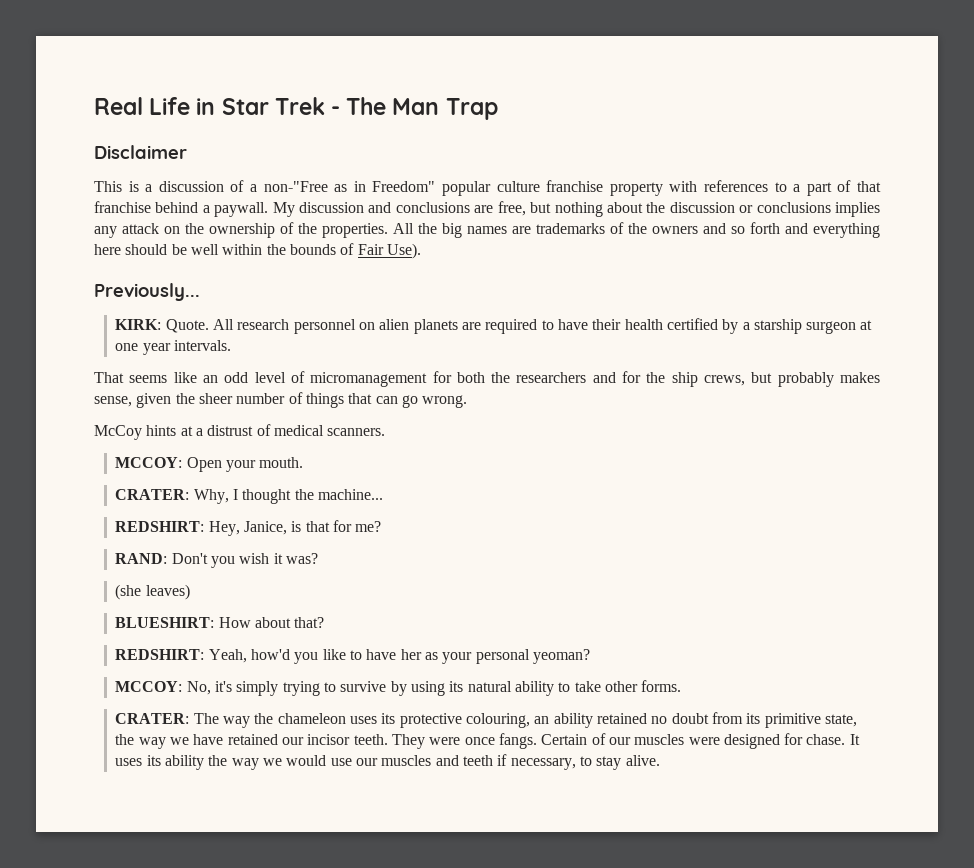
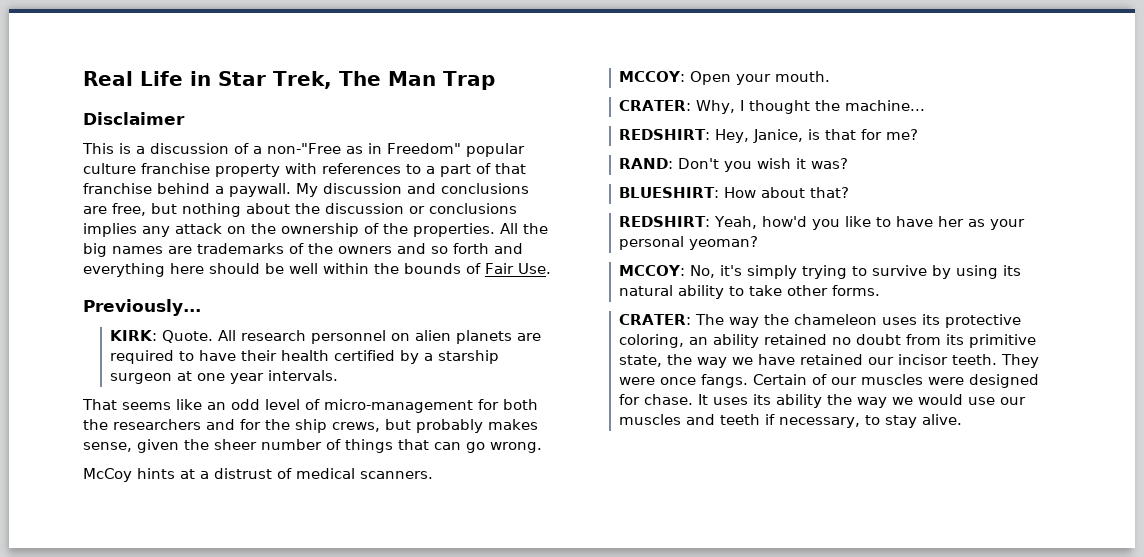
[274,97,341,115] Trek - -> [273,71,332,89] Trek,
[386,243,421,259] Use). -> [517,263,551,274] Use.
[310,372,428,387] micromanagement -> [324,399,473,413] micro-management
[115,584,190,600] // (she leaves) -> (848, 163) none
[465,713,530,728] colouring, -> [618,334,684,348] coloring,

